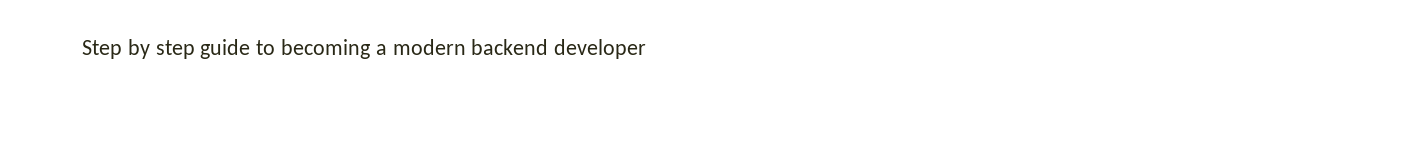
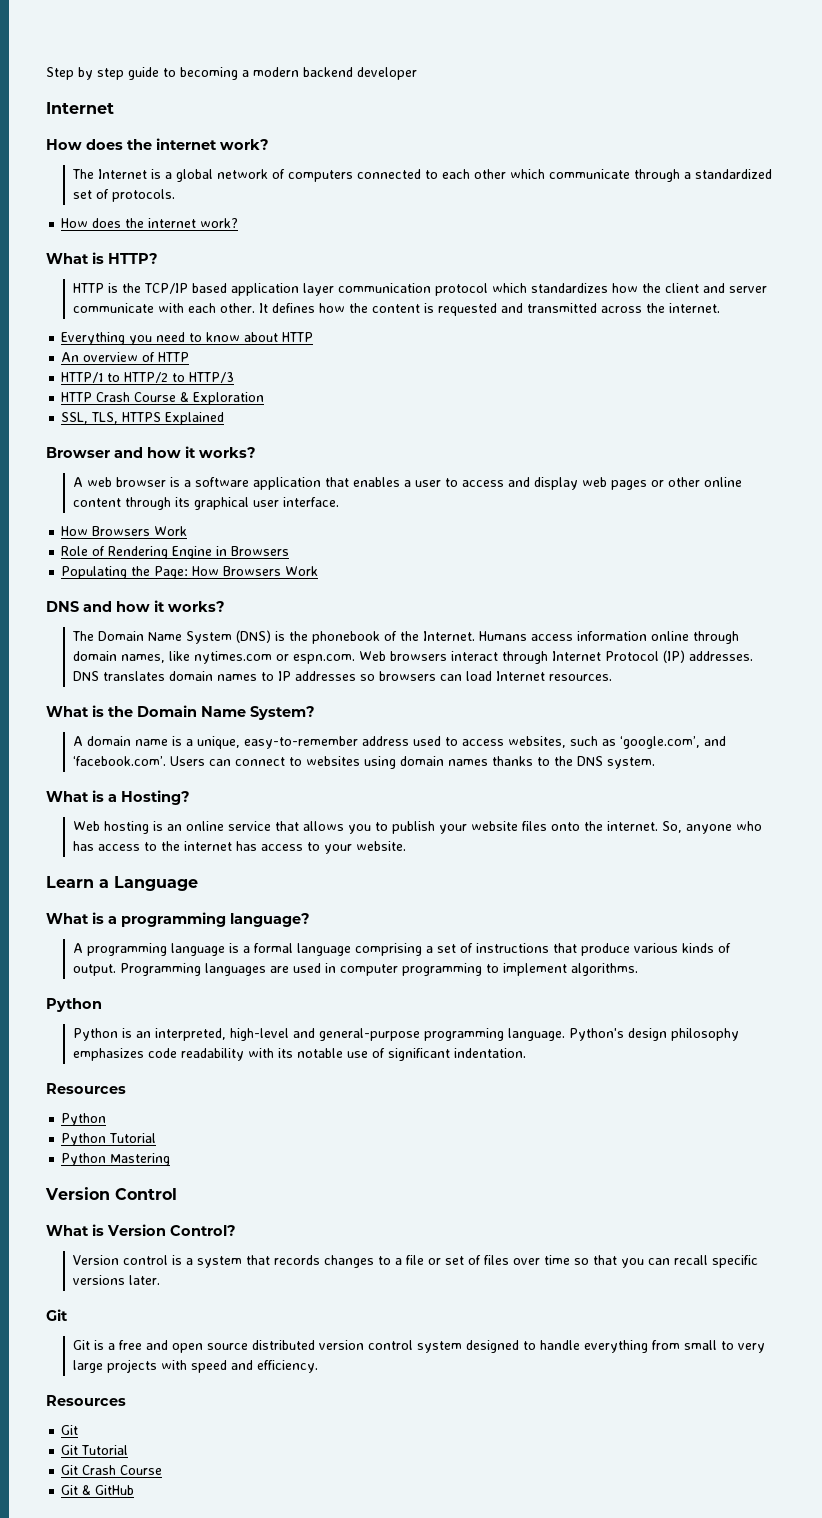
(647, 49) none -> [46,102,114,114] [46,138,269,150] [72,169,773,182] [73,189,176,202] [61,218,239,228] [46,252,158,264] [73,283,768,296] [73,303,721,316] [61,332,314,345] [61,352,190,362] [61,372,235,383] [61,392,265,405] [61,412,225,425] [46,446,256,458] [73,477,743,490] [73,497,340,510] [61,526,188,536] [61,546,290,559] [61,566,319,579] [46,600,225,612] [72,630,740,644] [73,650,754,664] [73,671,613,681] [46,705,315,720] [73,736,727,749] [73,756,656,769] [46,790,190,805] [73,821,763,834] [73,841,407,854] [46,876,198,891] [46,912,310,927] [73,943,732,956] [73,963,639,976] [46,998,102,1012] [73,1028,740,1041] [73,1048,527,1061] [46,1083,126,1094] [61,1113,107,1126] [61,1133,157,1146] [61,1153,171,1166] [45,1187,177,1200] [46,1224,236,1236] [73,1255,759,1268] [73,1275,161,1285] [46,1309,68,1321] [73,1340,766,1353] [73,1359,319,1373] [46,1395,126,1406] [61,1425,79,1435] [61,1445,129,1455] [61,1465,163,1475] [61,1485,135,1495] // Internet // How does the internet work? // The Internet is a global network of computers connected to each other which communicate through a standardized set of protocols. // How does the internet work? // What is HTTP? // HTTP is the TCP/IP based application layer communication protocol which standardizes how the client and server communicate with each other. It defines how the content is requested and transmitted across the internet. // Everything you need to know about HTTP // An overview of HTTP // HTTP/1 to HTTP/2 to HTTP/3 // HTTP Crash Course & Exploration // SSL, TLS, HTTPS Explained // Browser and how it works? // A web browser is a software application that enables a user to access and display web pages or other online content through its graphical user interface. // How Browsers Work // Role of Rendering Engine in Browsers // Populating the Page: How Browsers Work // DNS and how it works? // The Domain Name System (DNS) is the phonebook of the Internet. Humans access information online through domain names, like nytimes.com or espn.com. Web browsers interact through Internet Protocol (IP) addresses. DNS translates domain names to IP addresses so browsers can load Internet resources. // What is the Domain Name System? // A domain name is a unique, easy-to-remember address used to access websites, such as ‘google.com’, and ‘facebook.com’. Users can connect to websites using domain names thanks to the DNS system. // What is a Hosting? // Web hosting is an online service that allows you to publish your website files onto the internet. So, anyone who has access to the internet has access to your website. // Learn a Language // What is a programming language? // A programming language is a formal language comprising a set of instructions that produce various kinds of output. Programming languages are used in computer programming to implement algorithms. // Python // Python is an interpreted, high-level and general-purpose programming language. Python's design philosophy emphasizes code readability with its notable use of significant indentation. // Resources // Python // Python Tutorial // Python Mastering // Version Control // What is Version Control? // Version control is a system that records changes to a file or set of files over time so that you can recall specific versions later. // Git // Git is a free and open source distributed version control system designed to handle everything from small to very large projects with speed and efficiency. // Resources // Git // Git Tutorial // Git Crash Course // Git & GitHub

